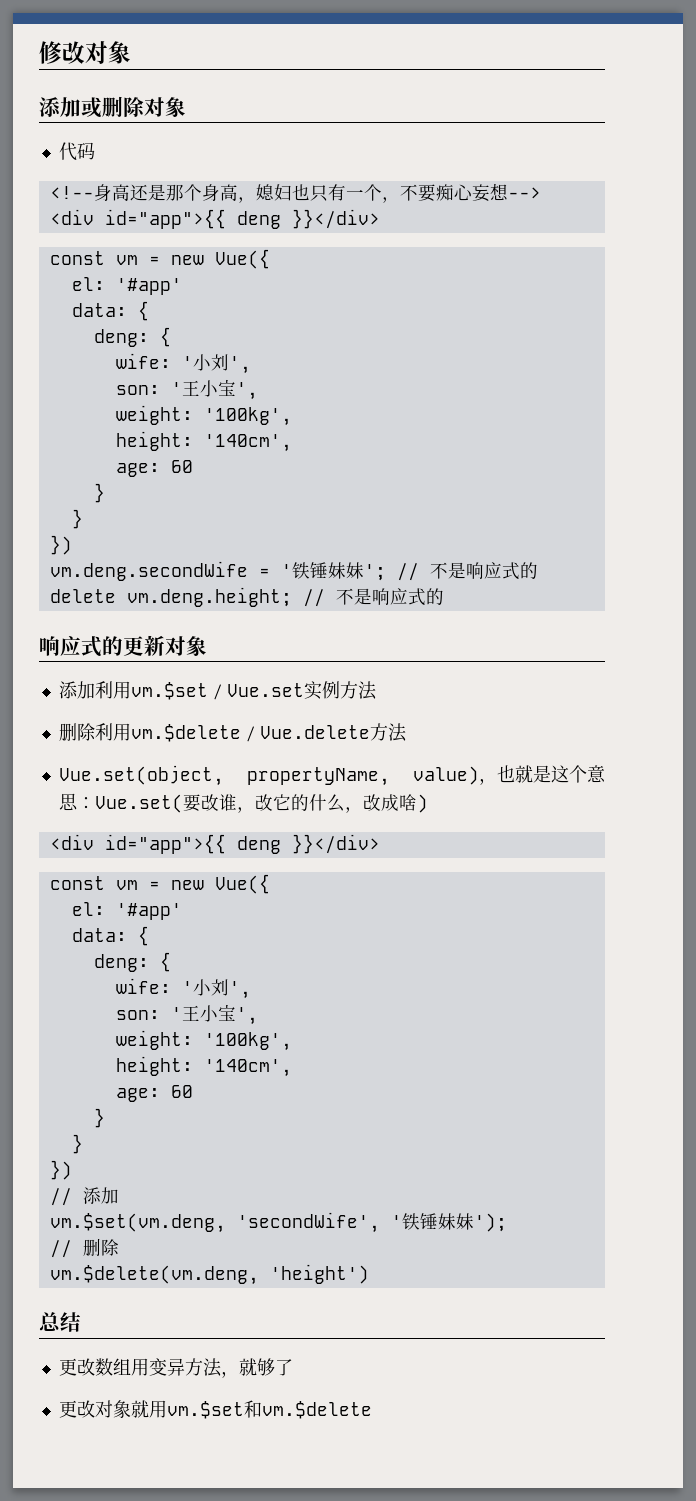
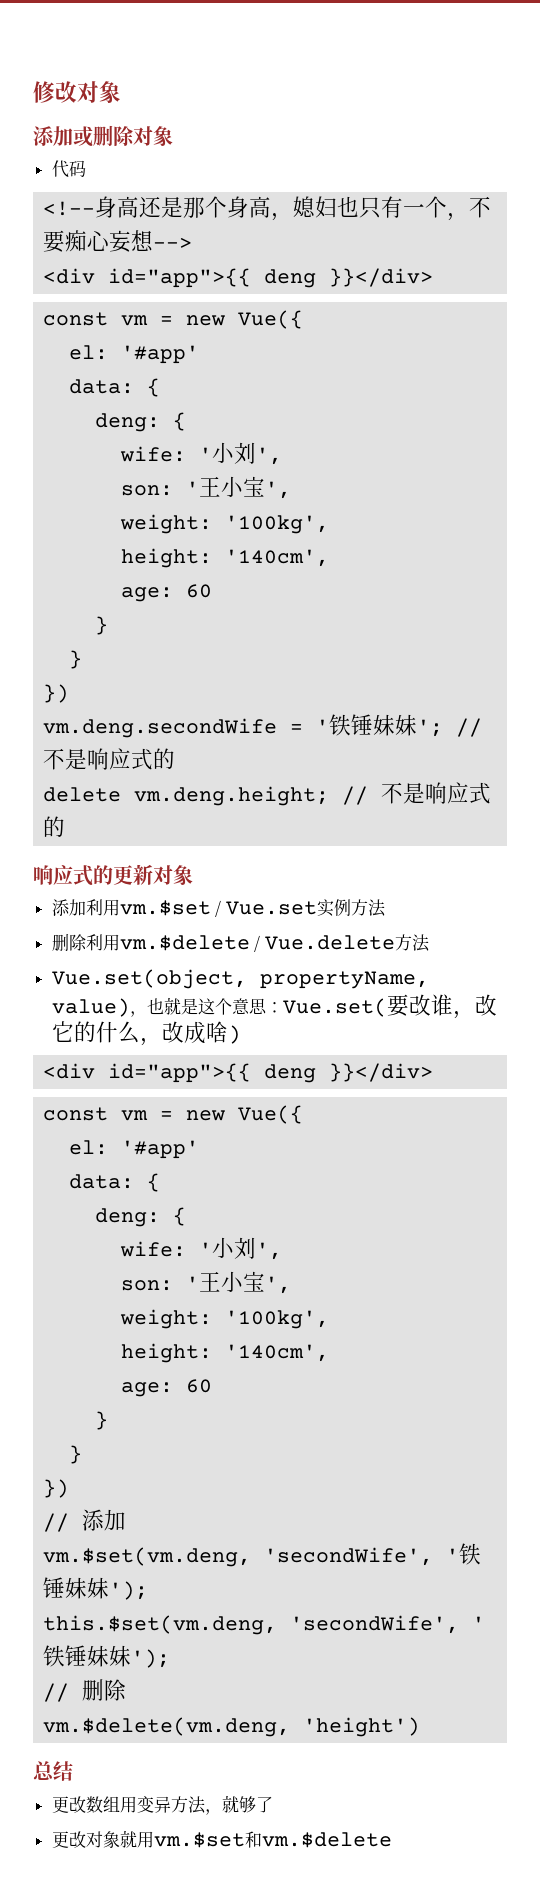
(507, 1222) none -> [43,1615,486,1635] [43,1645,171,1668] // this.$set(vm.deng, 'secondWife', '铁锤妹妹');

